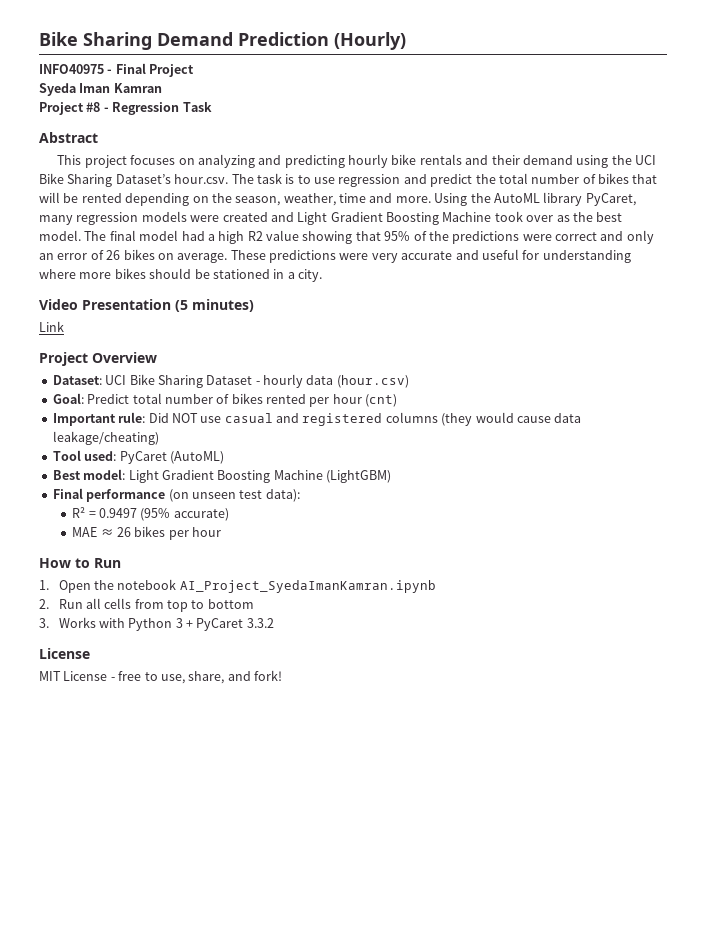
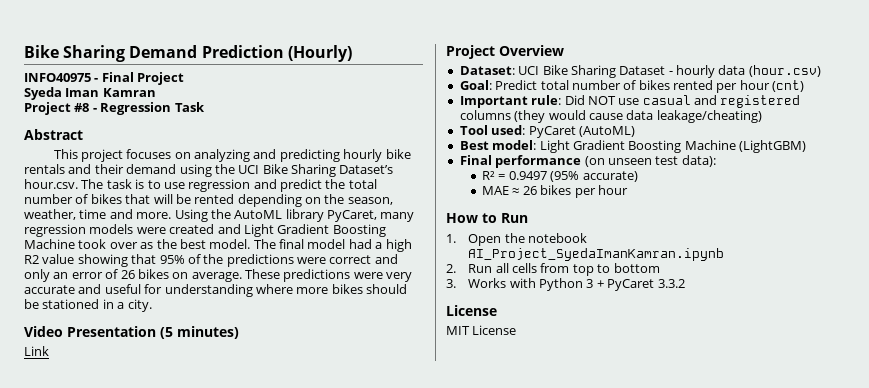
[110,670,282,684] - free to use, share, and fork! -> (517, 330) none

